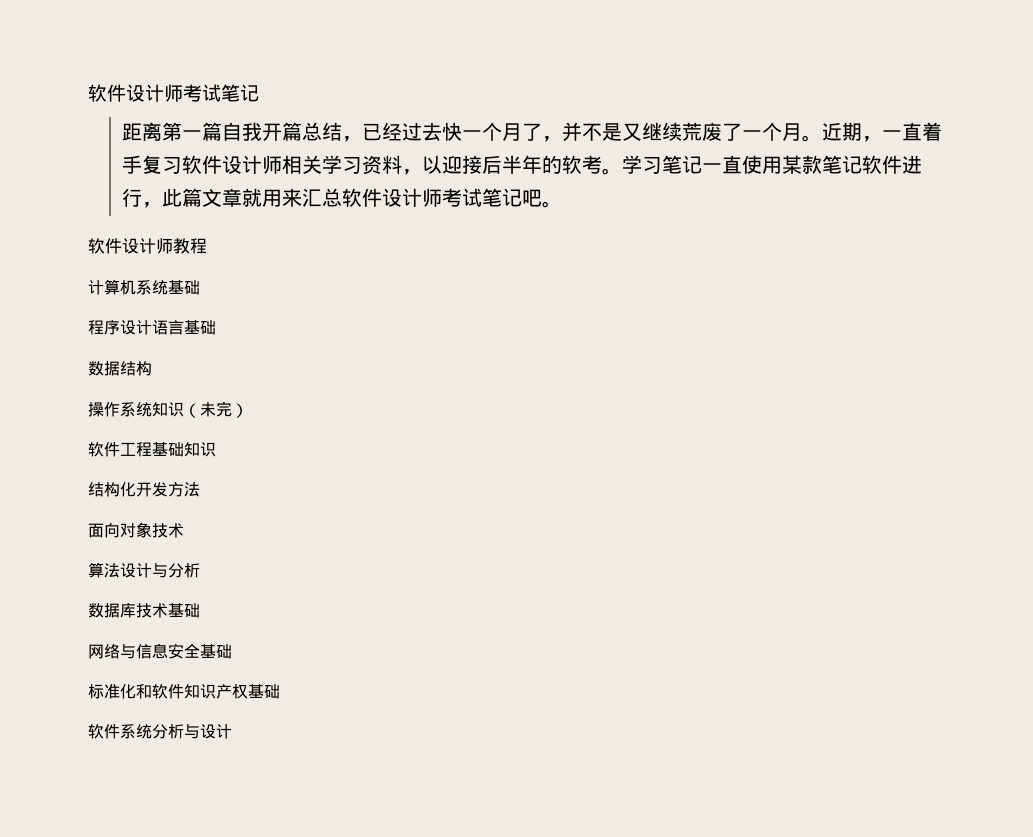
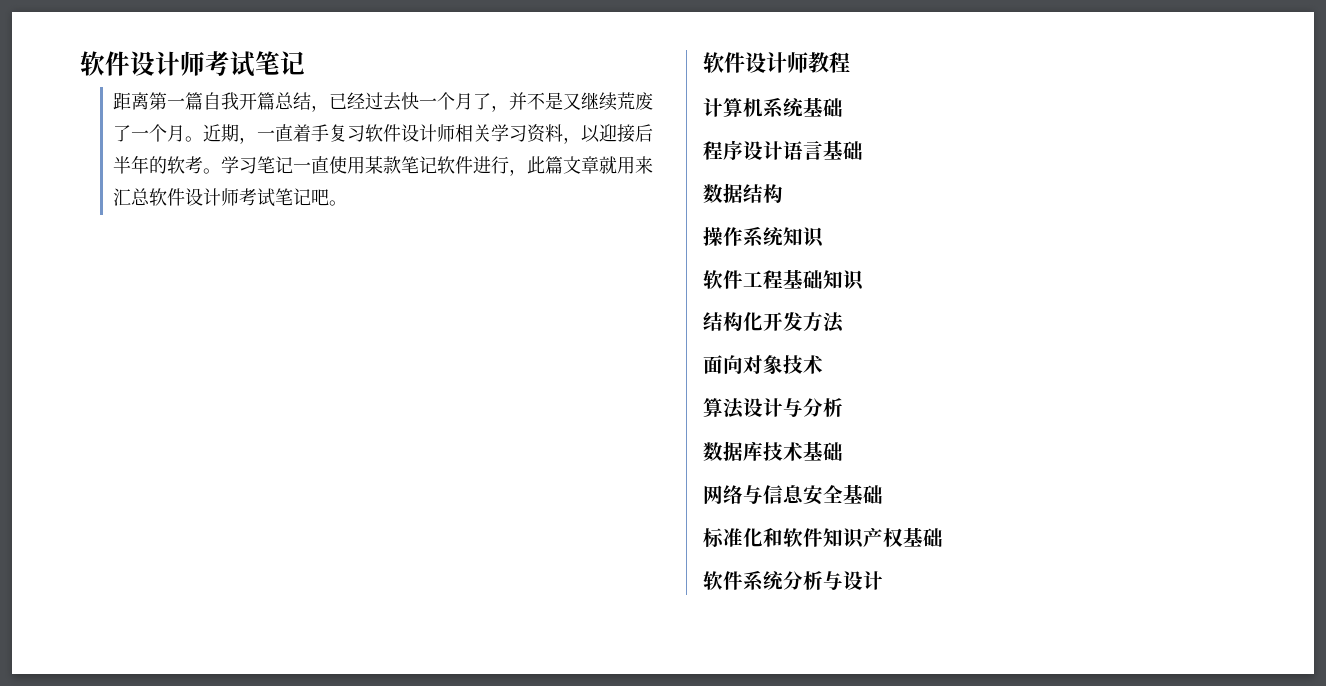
[184,401,248,418] （未完） -> (824, 237) none

